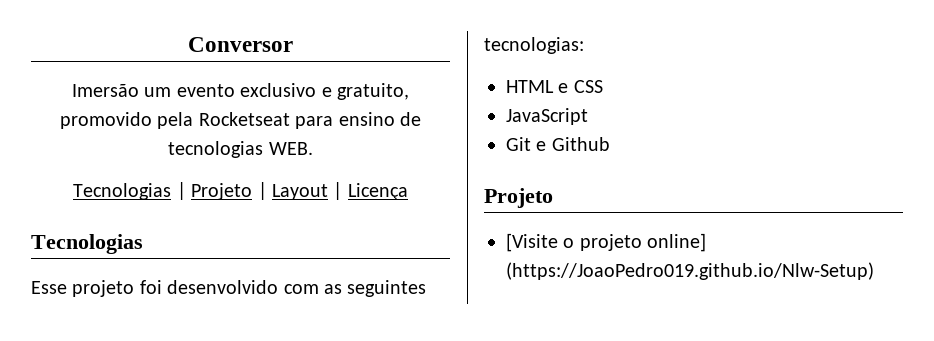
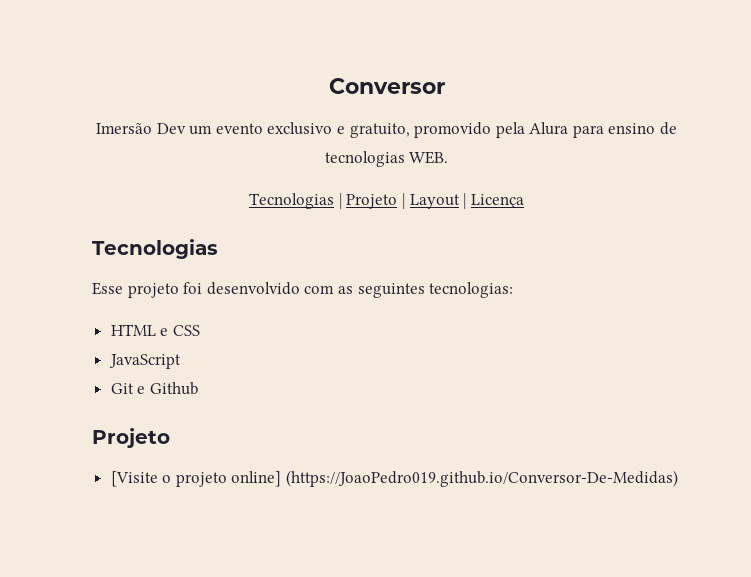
(139, 90) none -> [156,123,186,134] Dev
[198,112,290,126] Rocketseat -> [529,122,569,135] Alura
[506,262,874,280] (https://JoaoPedro019.github.io/Nlw-Setup) -> [286,470,679,487] (https://JoaoPedro019.github.io/Conversor-De-Medidas)

